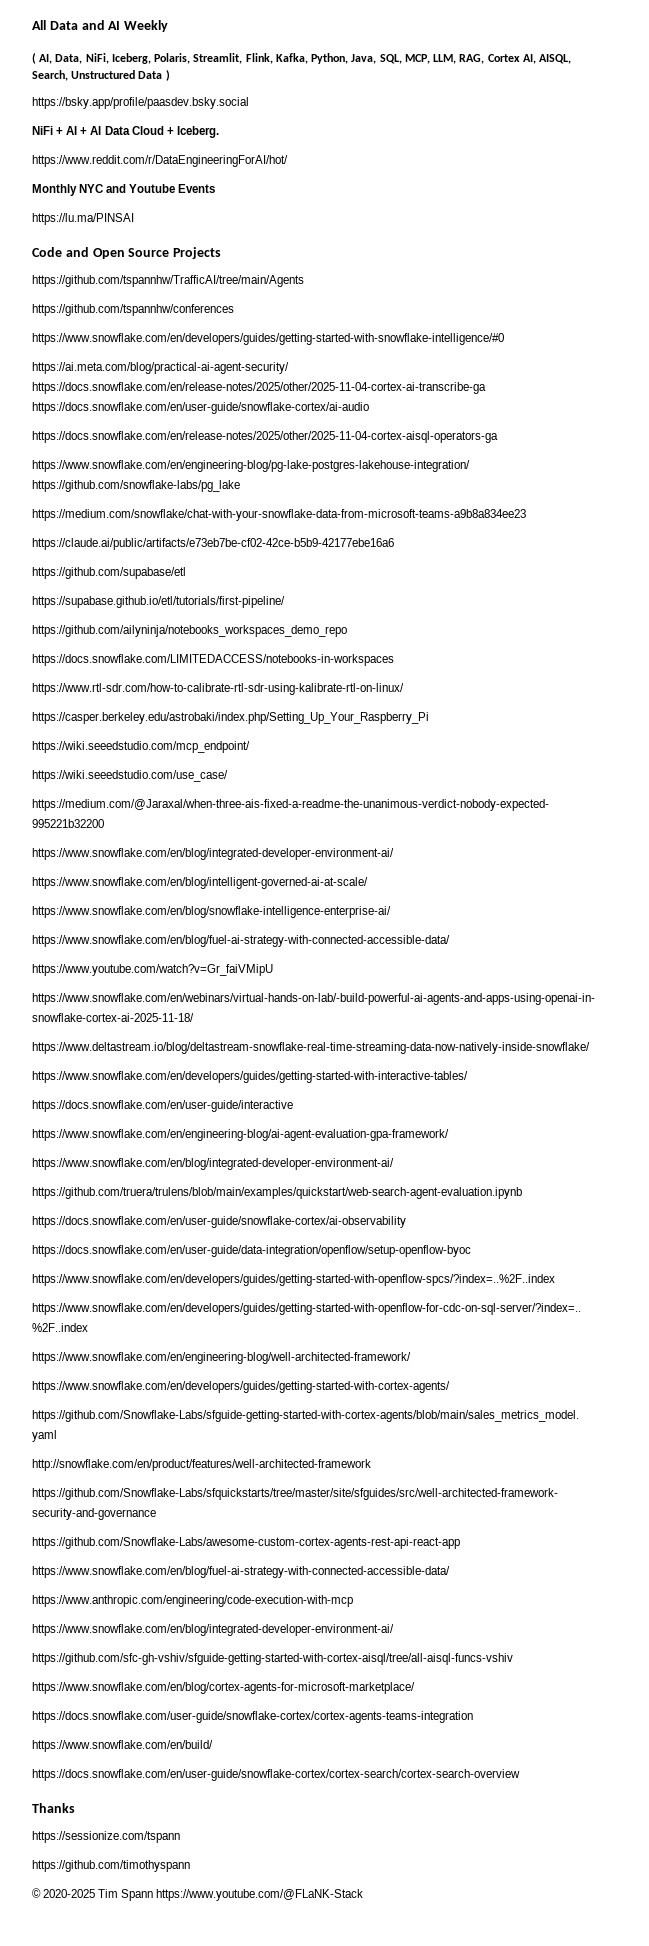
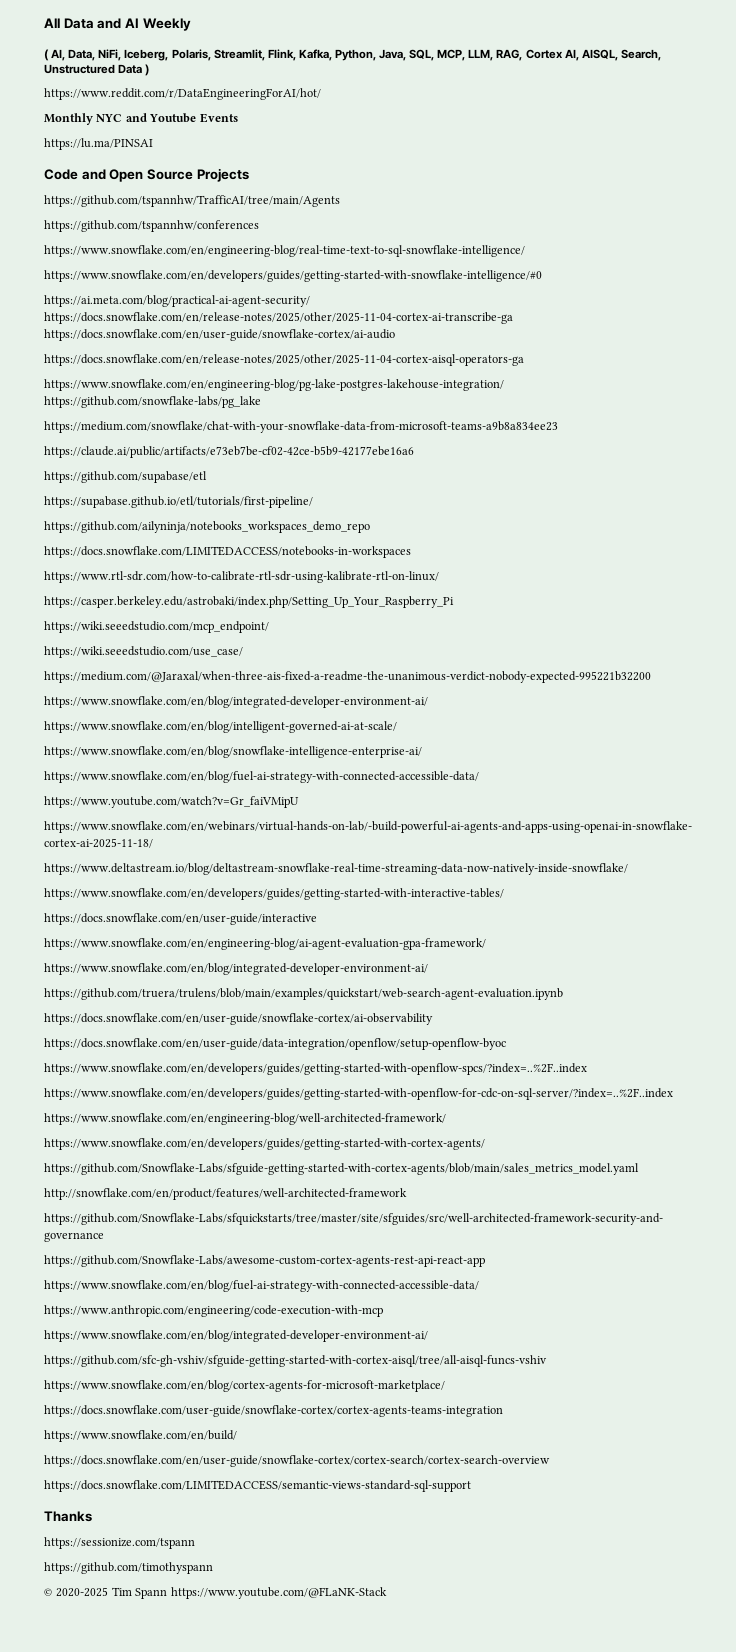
[32,97,249,109] [32,126,219,138] // https://bsky.app/profile/paasdev.bsky.social // NiFi + AI + AI Data Cloud + Iceberg. -> (150, 70) none
(234, 310) none -> [44,245,525,257] // https://www.snowflake.com/en/engineering-blog/real-time-text-to-sql-snowflake-intelligence/
(520, 1775) none -> [44,1480,471,1492] // https://docs.snowflake.com/LIMITEDACCESS/semantic-views-standard-sql-support

